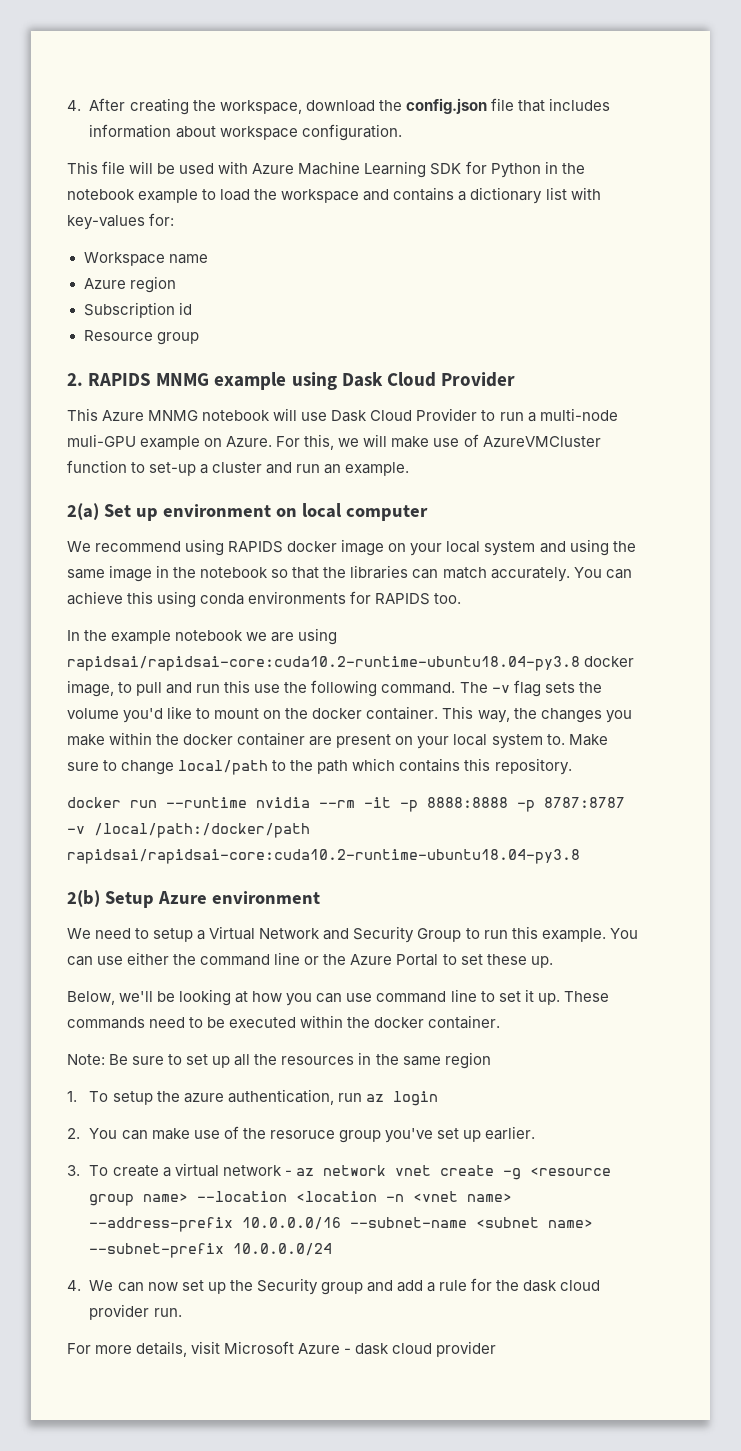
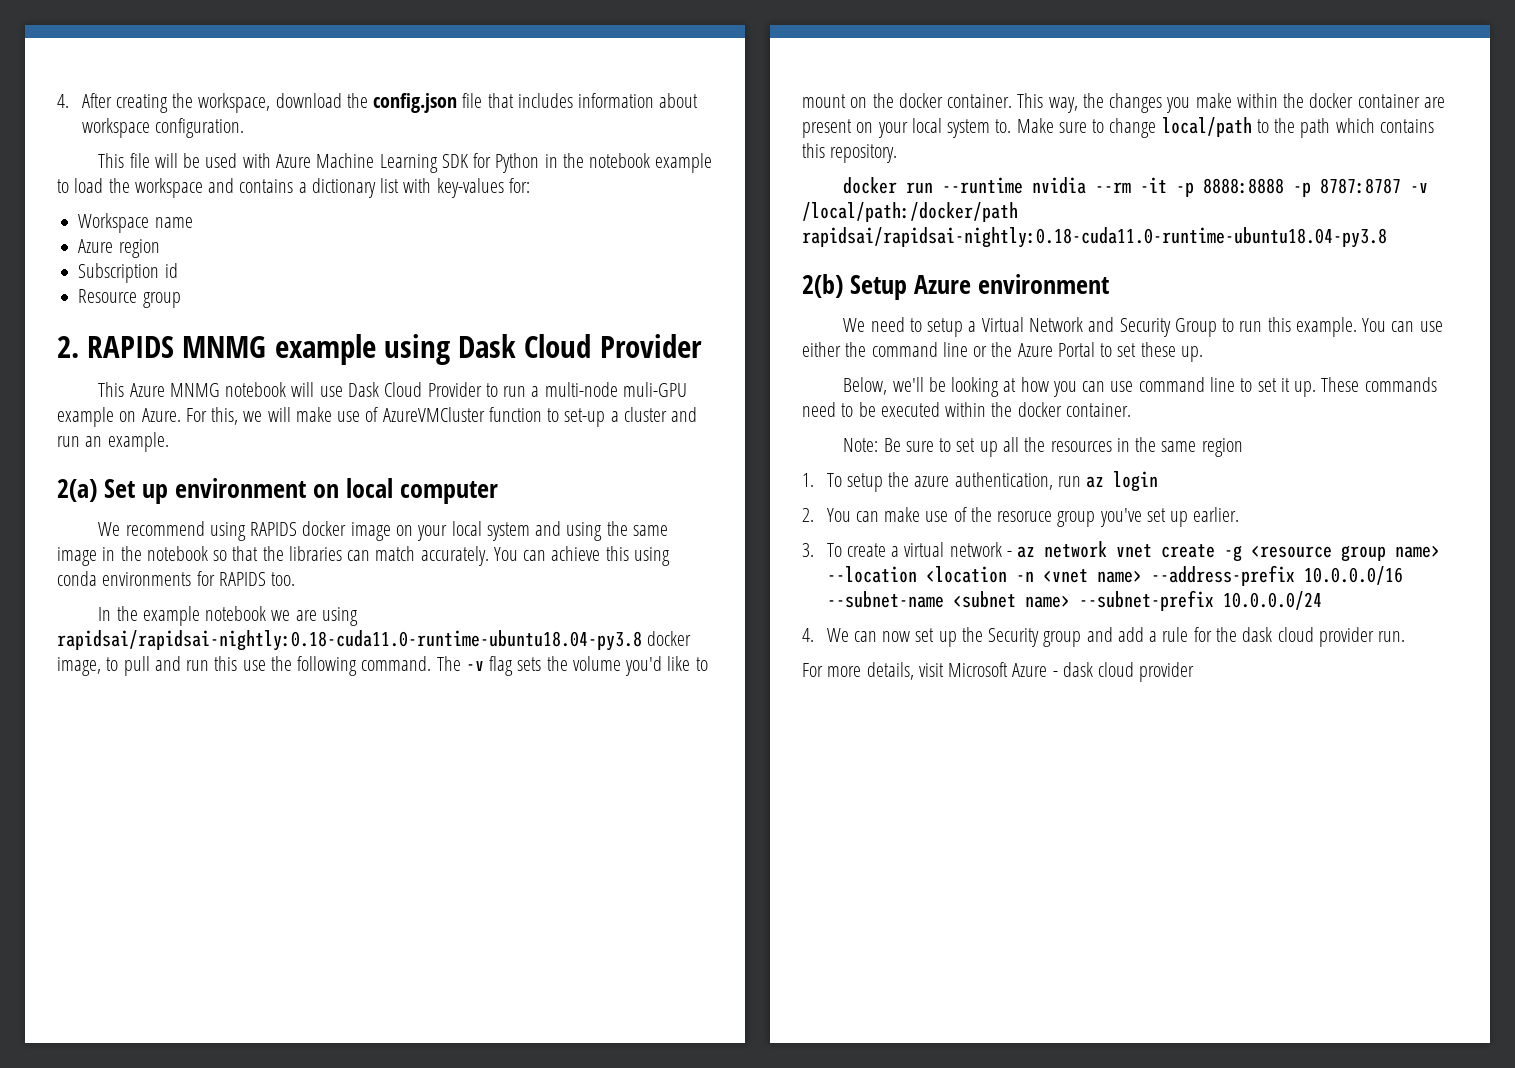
[67,656,580,671] rapidsai/rapidsai-core:cuda10.2-runtime-ubuntu18.04-py3.8 -> [57,630,642,651] rapidsai/rapidsai-nightly:0.18-cuda11.0-runtime-ubuntu18.04-py3.8
[67,849,580,864] rapidsai/rapidsai-core:cuda10.2-runtime-ubuntu18.04-py3.8 -> [802,227,1387,248] rapidsai/rapidsai-nightly:0.18-cuda11.0-runtime-ubuntu18.04-py3.8

